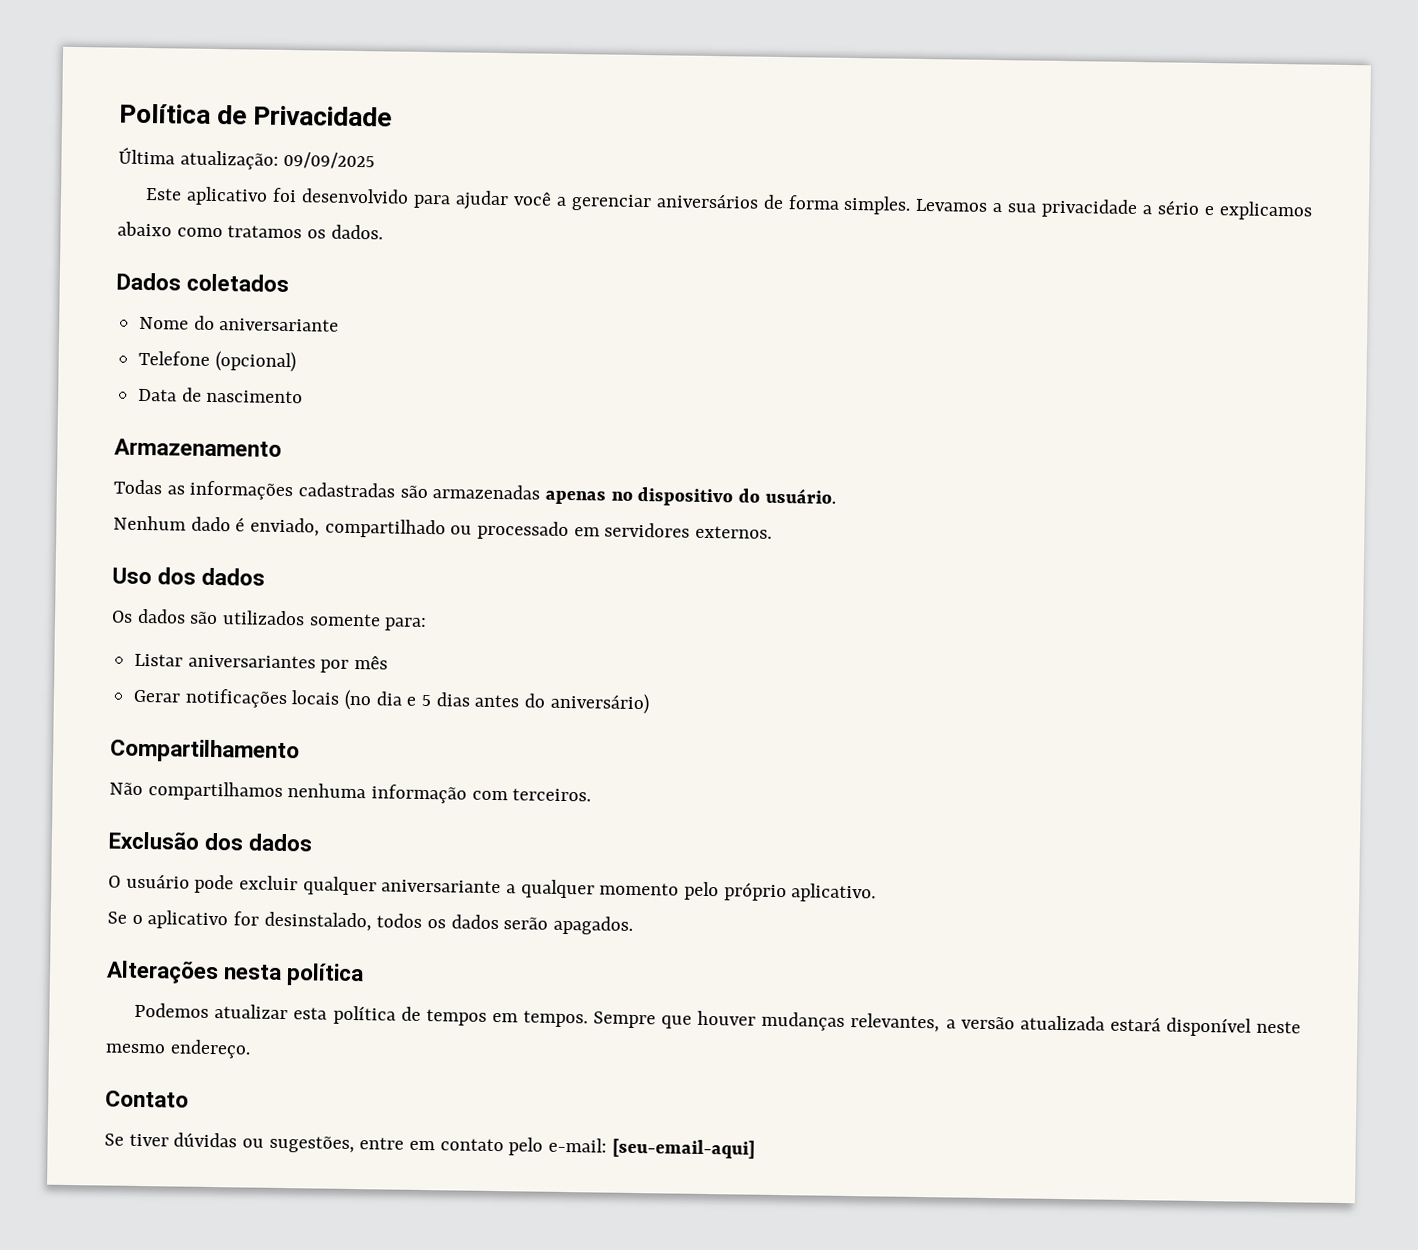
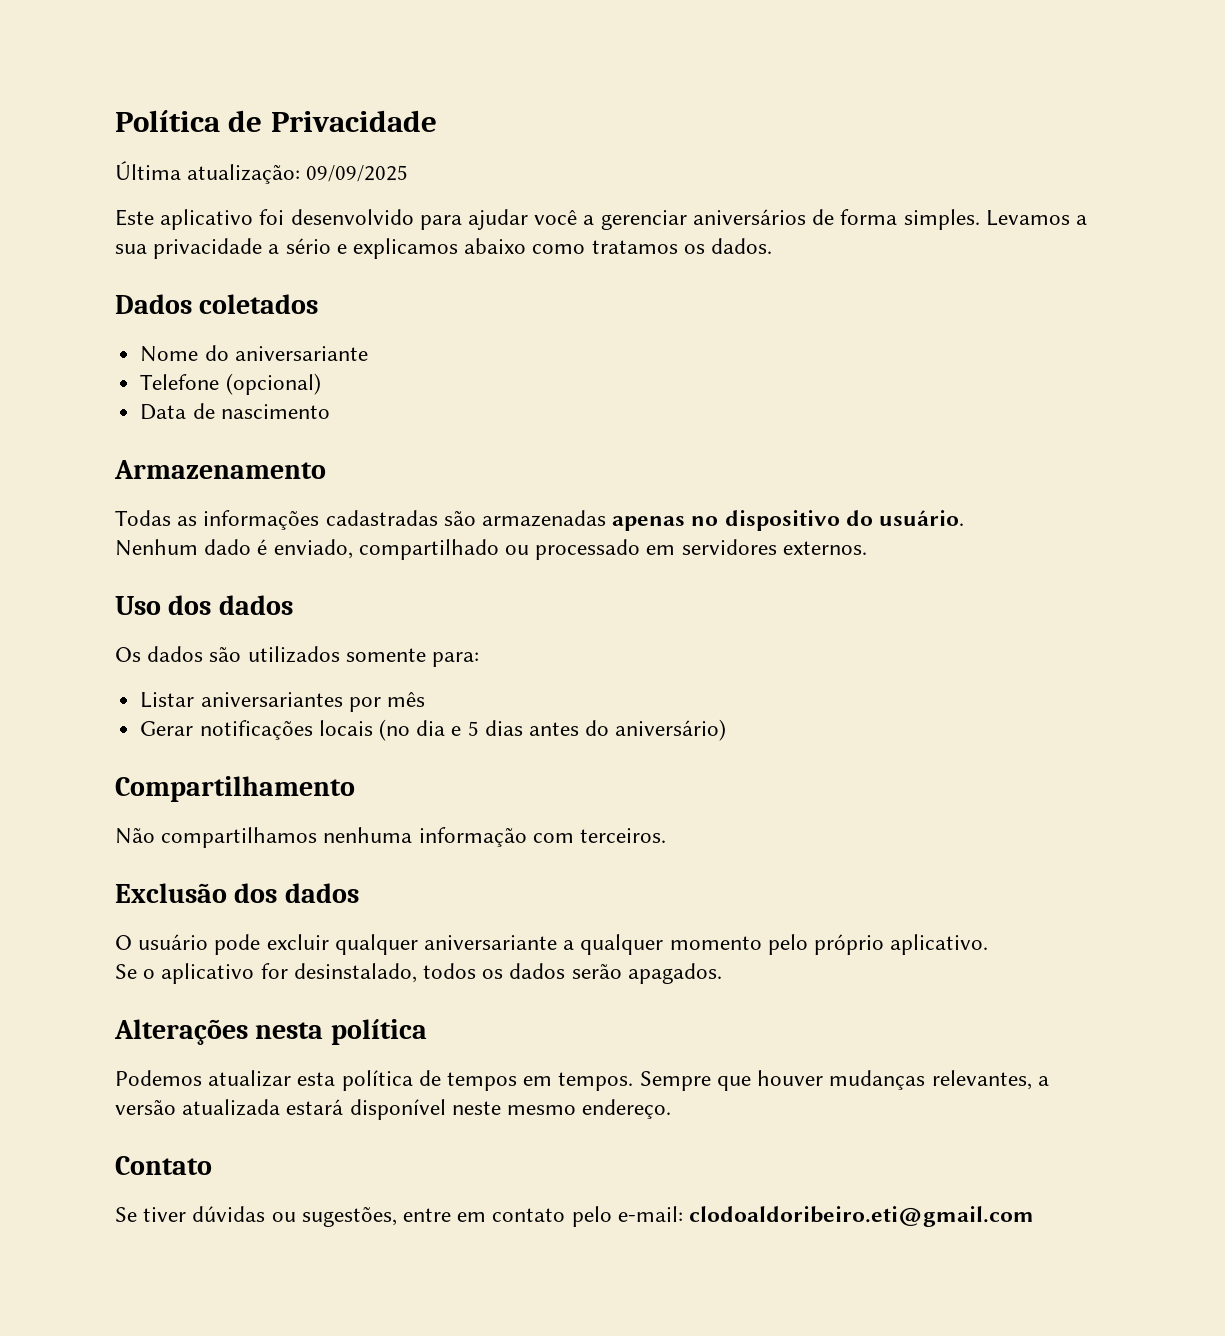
[611,1138,755,1159] [seu-email-aqui] -> [689,1206,1035,1227] clodoaldoribeiro.eti@gmail.com

